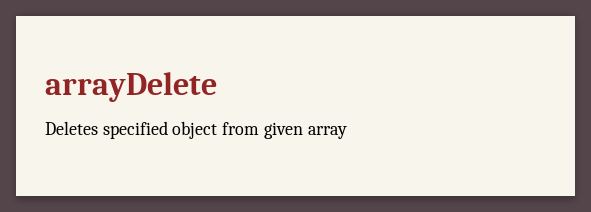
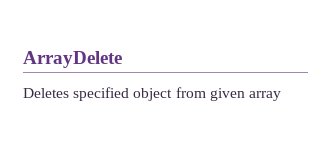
[45,72,217,102] arrayDelete -> [23,51,122,68] ArrayDelete

